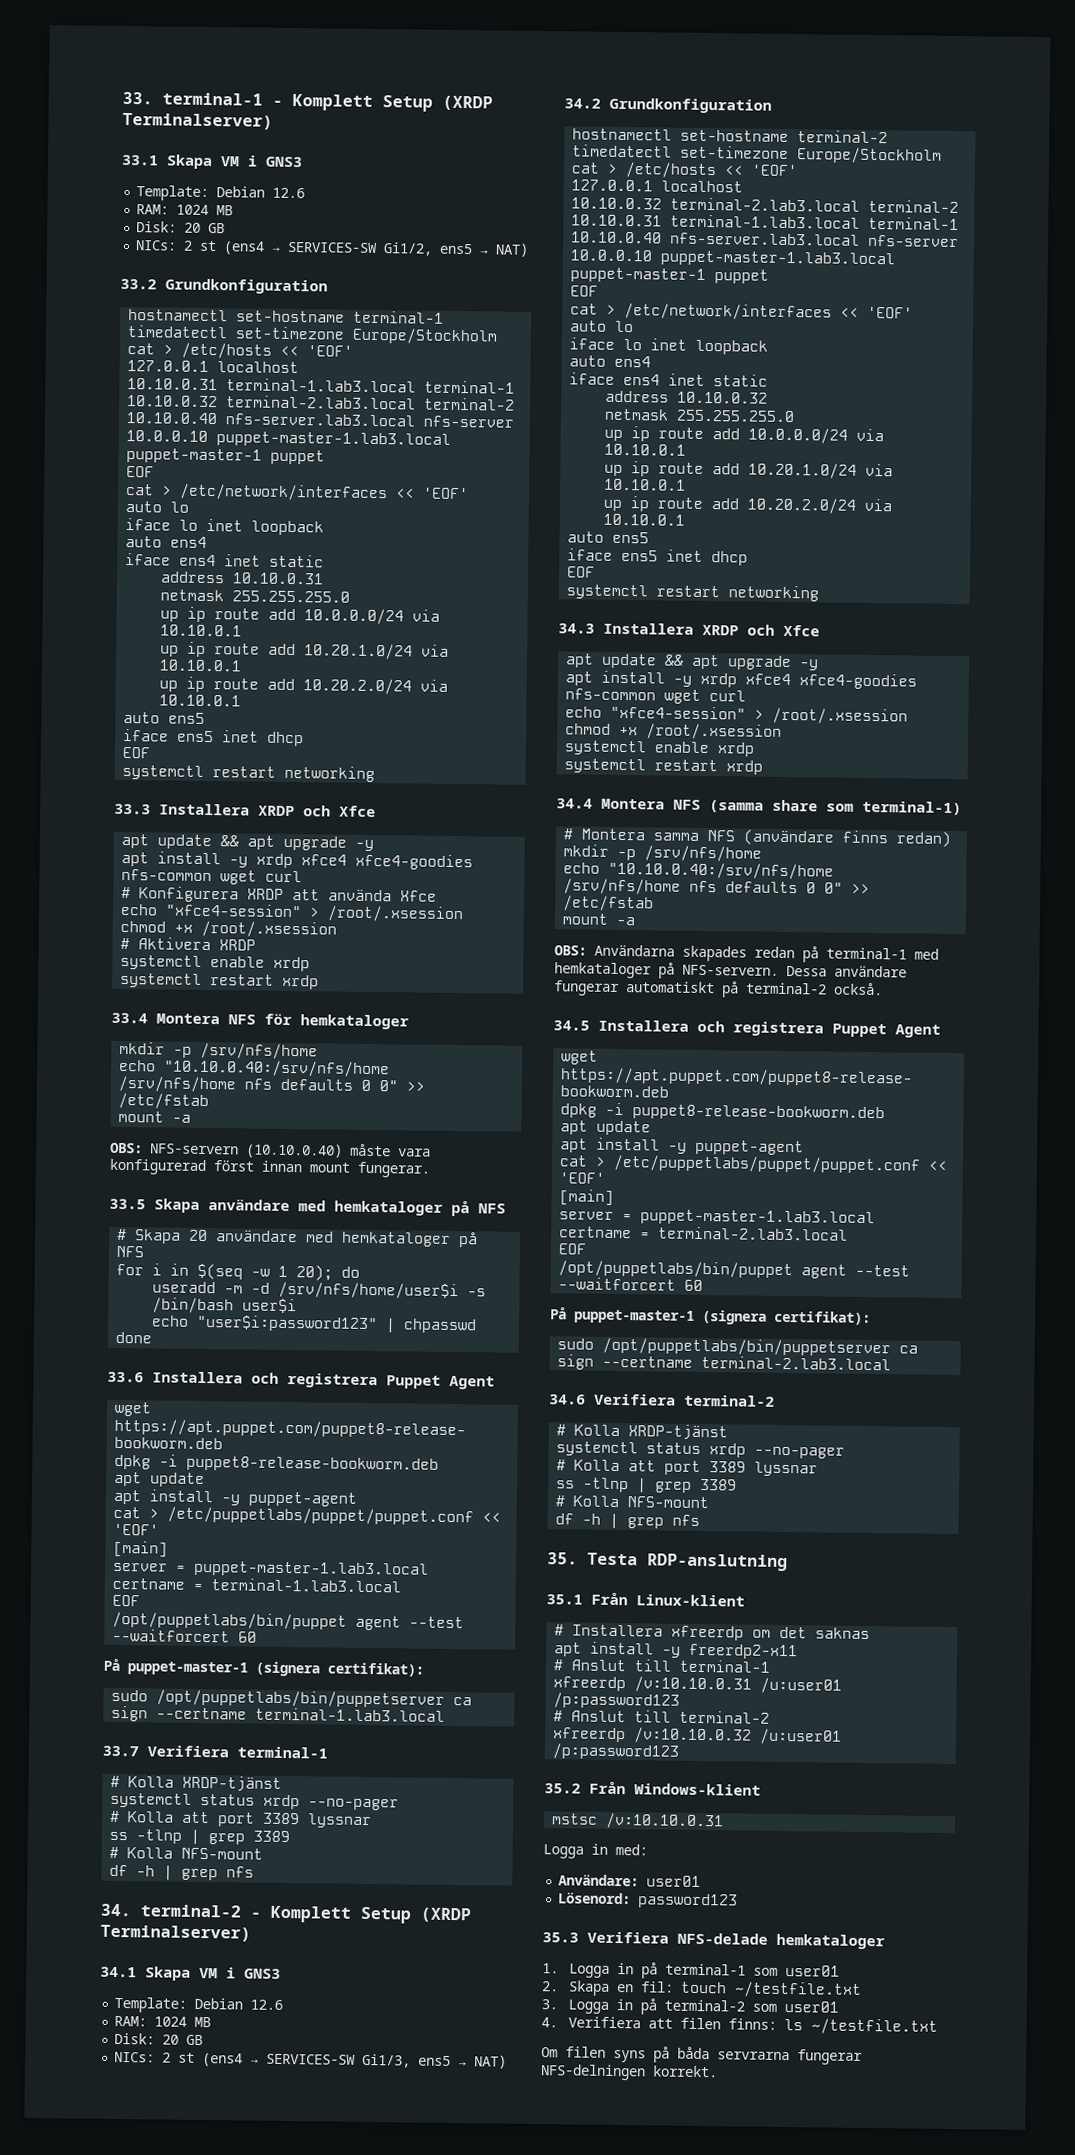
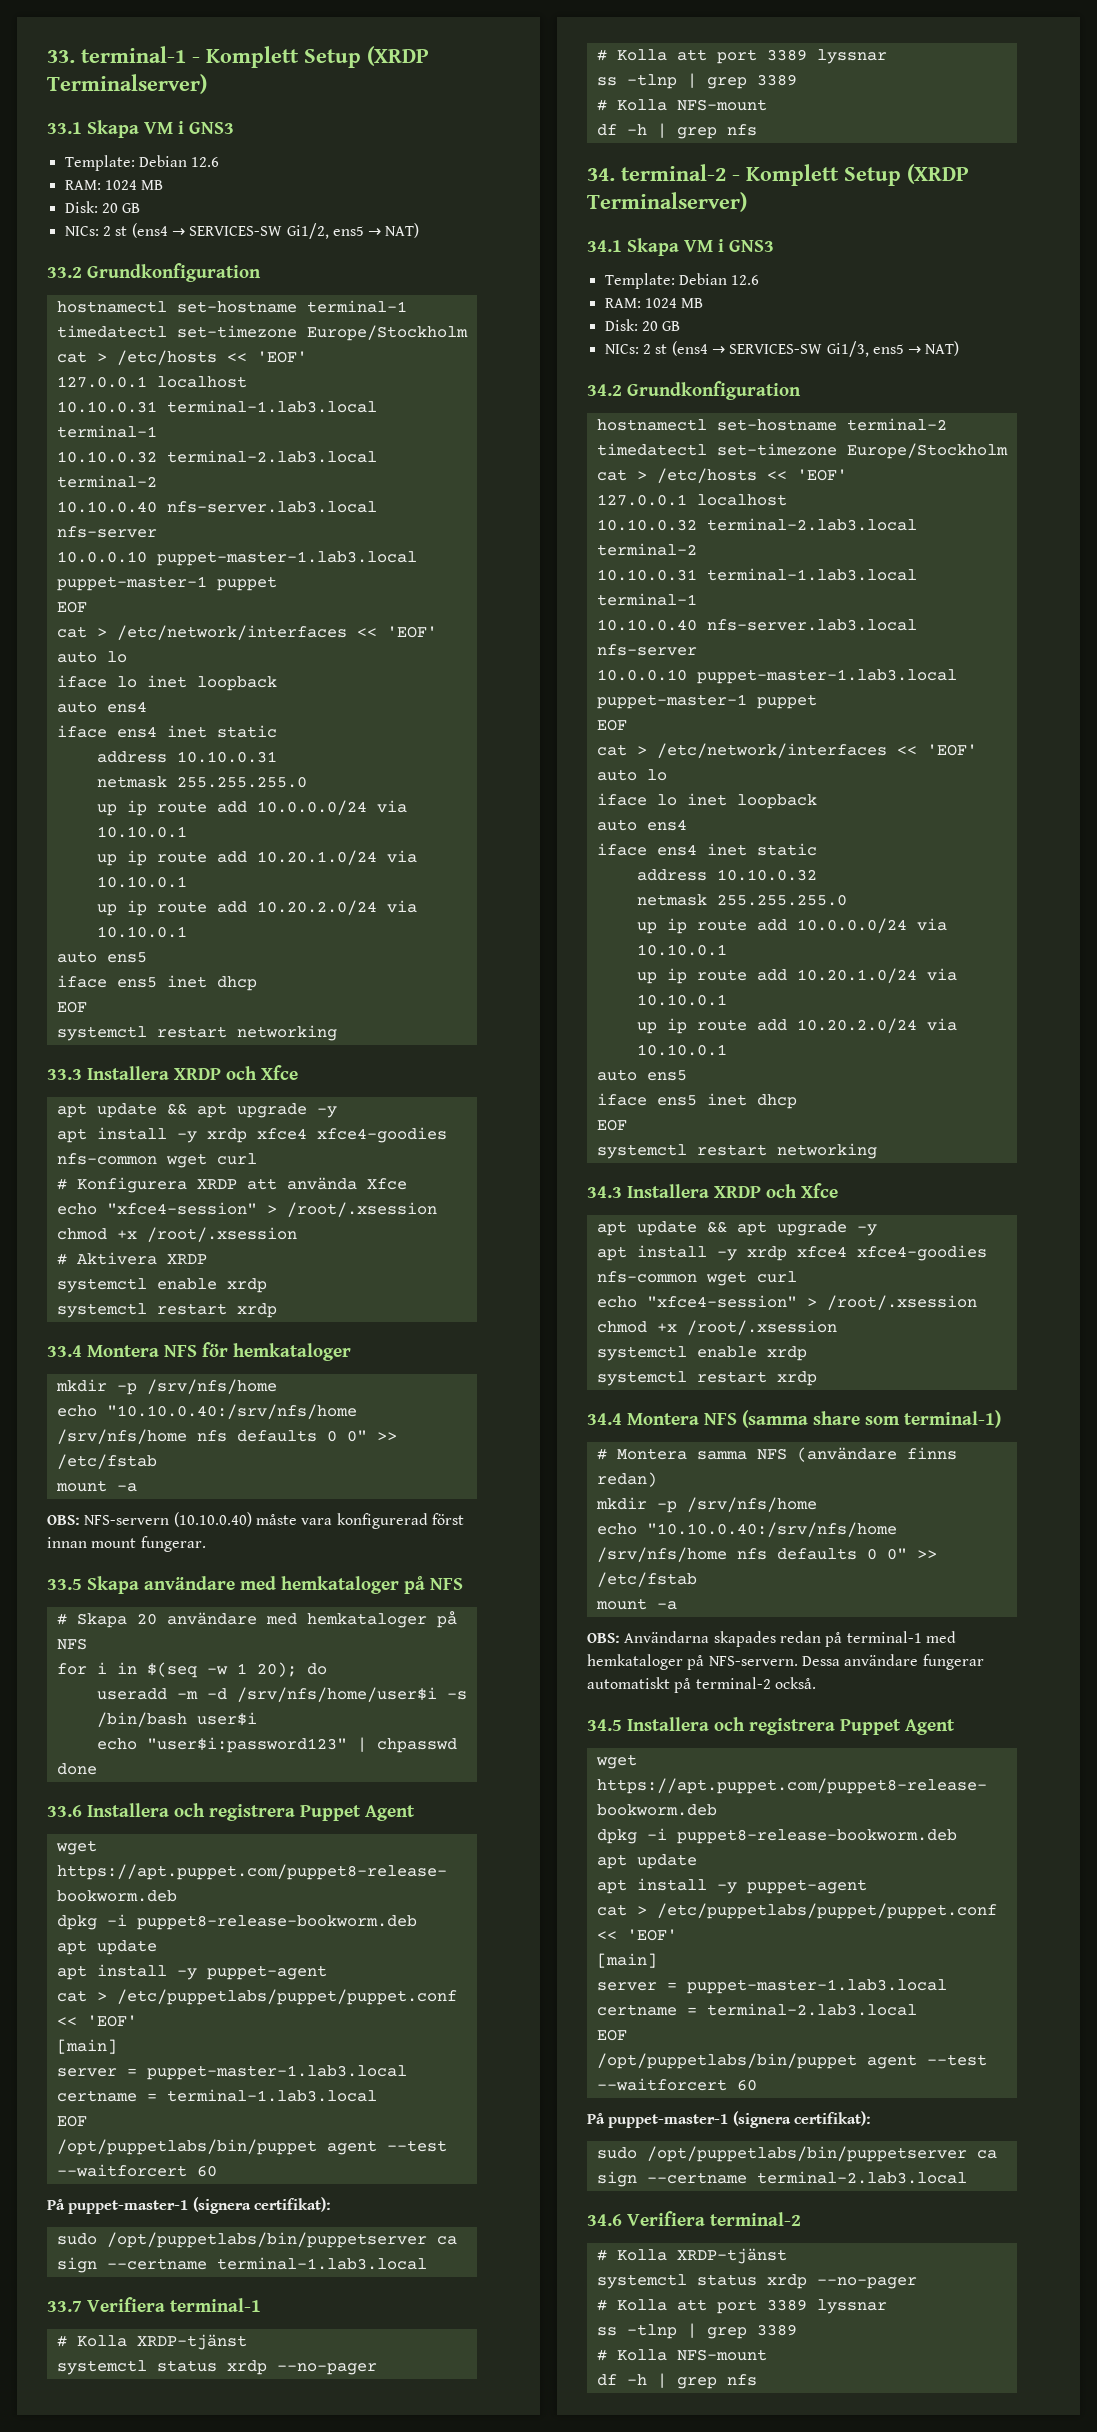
[547,1552,788,1572] [546,1592,745,1607] [554,1624,871,1641] [554,1641,799,1660] [553,1659,771,1673] [553,1676,843,1694] [553,1692,681,1709] [553,1710,771,1724] [553,1727,843,1745] [552,1743,680,1760] [544,1781,761,1796] [552,1812,725,1830] [543,1843,648,1859] [558,1874,702,1888] [558,1892,739,1909] [542,1931,885,1950] [542,1962,841,1979] [541,1980,863,1998] [541,1998,840,2015] [541,2016,939,2035] [541,2046,863,2065] [540,2064,718,2081] // 35. Testa RDP-anslutning // 35.1 Från Linux-klient // # Installera xfreerdp om det saknas // apt install -y freerdp2-x11 // # Anslut till terminal-1 // xfreerdp /v:10.10.0.31 /u:user01 /p:password123 // # Anslut till terminal-2 // xfreerdp /v:10.10.0.32 /u:user01 /p:password123 // 35.2 Från Windows-klient // mstsc /v:10.10.0.31 // Logga in med: // Användare: user01 // Lösenord: password123 // 35.3 Verifiera NFS-delade hemkataloger // 1. Logga in på terminal-1 som user01 // 2. Skapa en fil: touch ~/testfile.txt // 3. Logga in på terminal-2 som user01 // 4. Verifiera att filen finns: ls ~/testfile.txt // Om filen syns på båda servrarna fungerar NFS-delningen korrekt. -> (757, 2380) none

